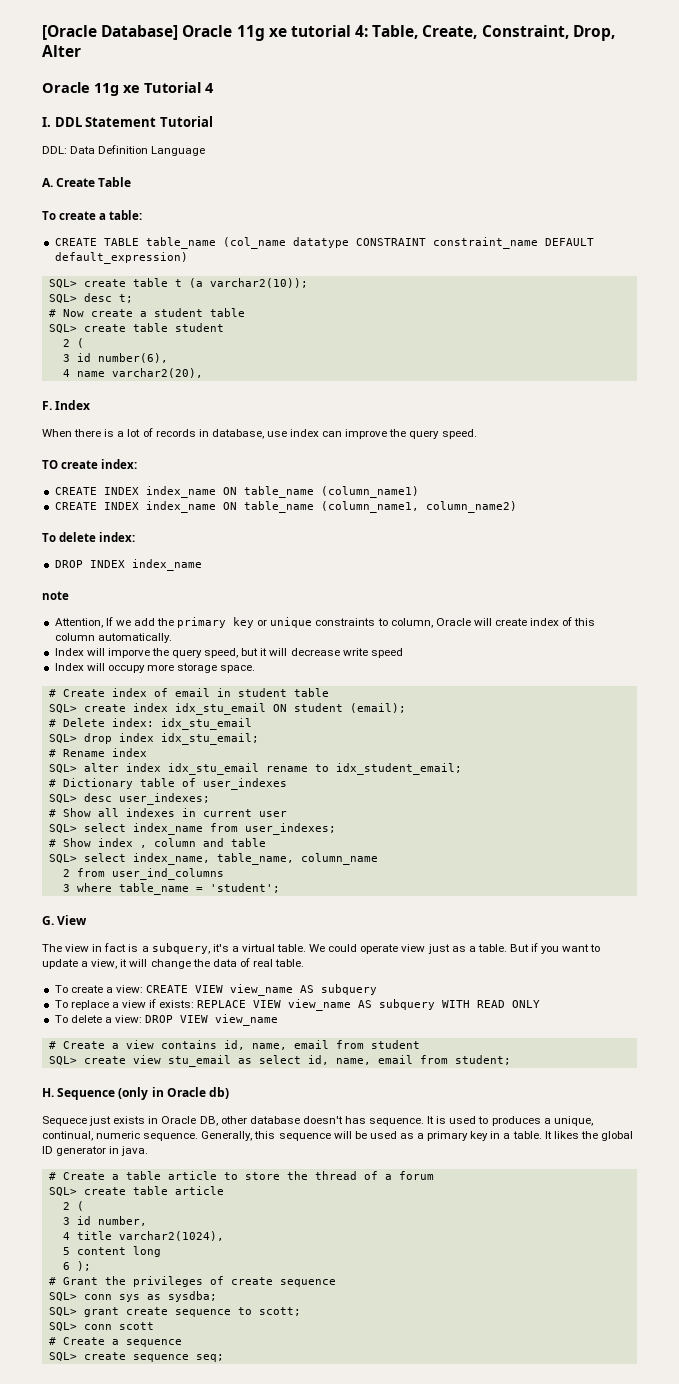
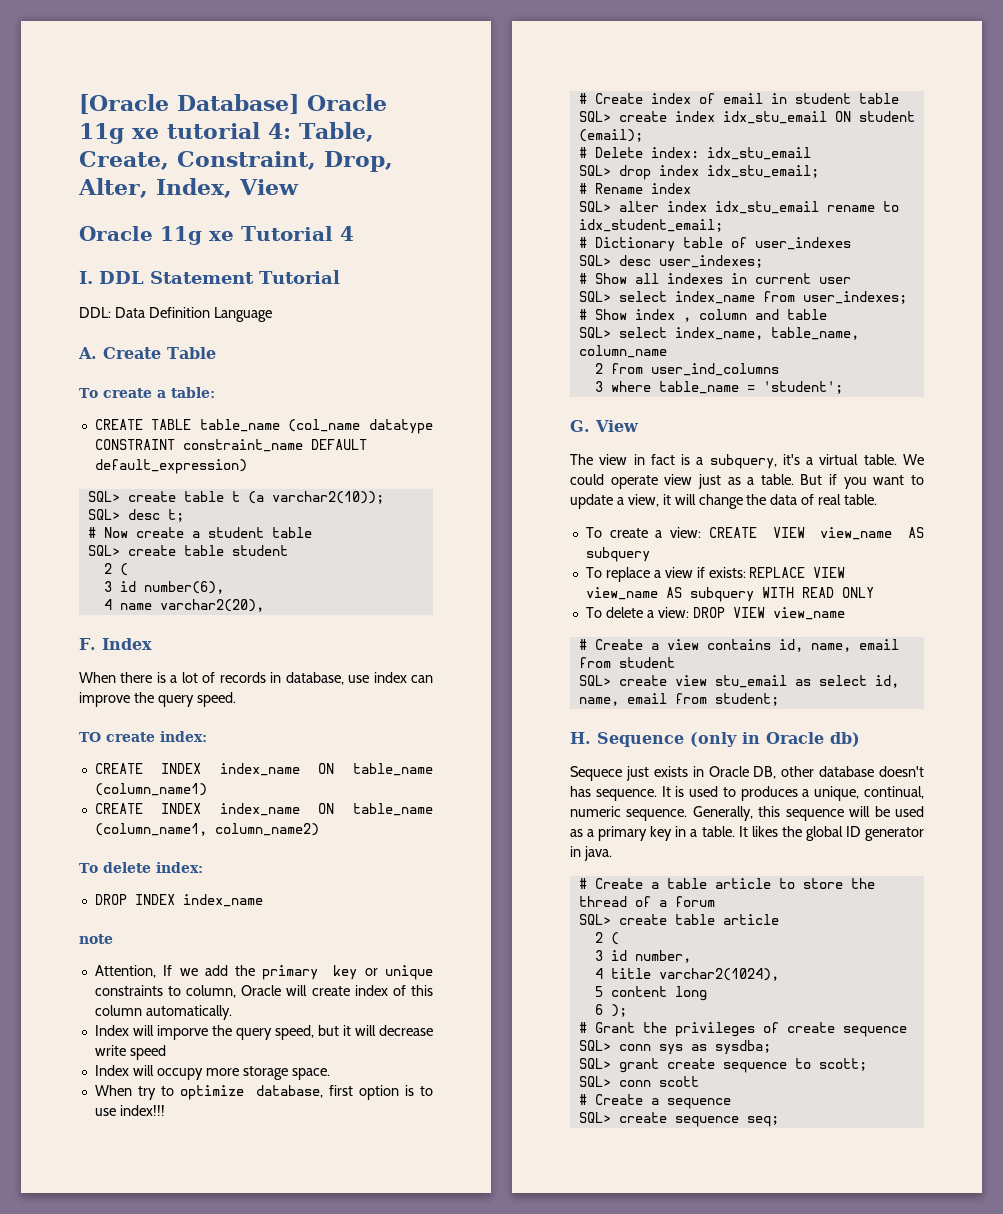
[42,45,81,57] Alter -> [78,178,299,198] Alter, Index, View
(256, 669) none -> [94,1085,434,1100] [94,1105,165,1116] // When try to optimize database, first option is to use index!!!

